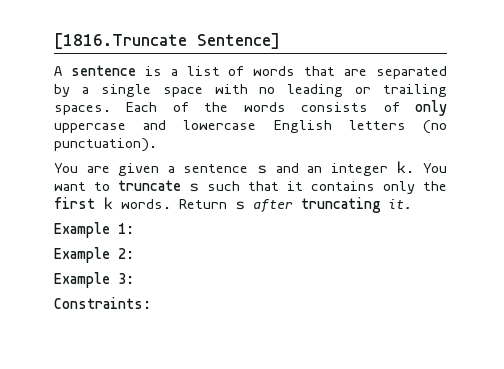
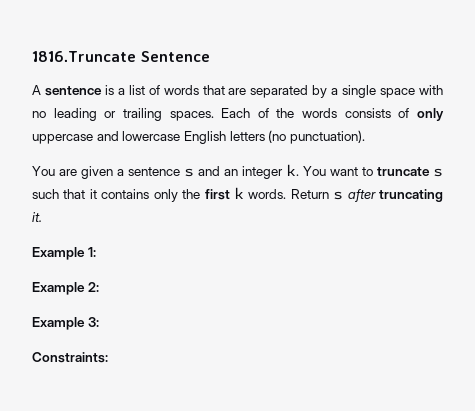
[54,33,280,49] [1816.Truncate Sentence] -> [32,51,210,62] 1816.Truncate Sentence

